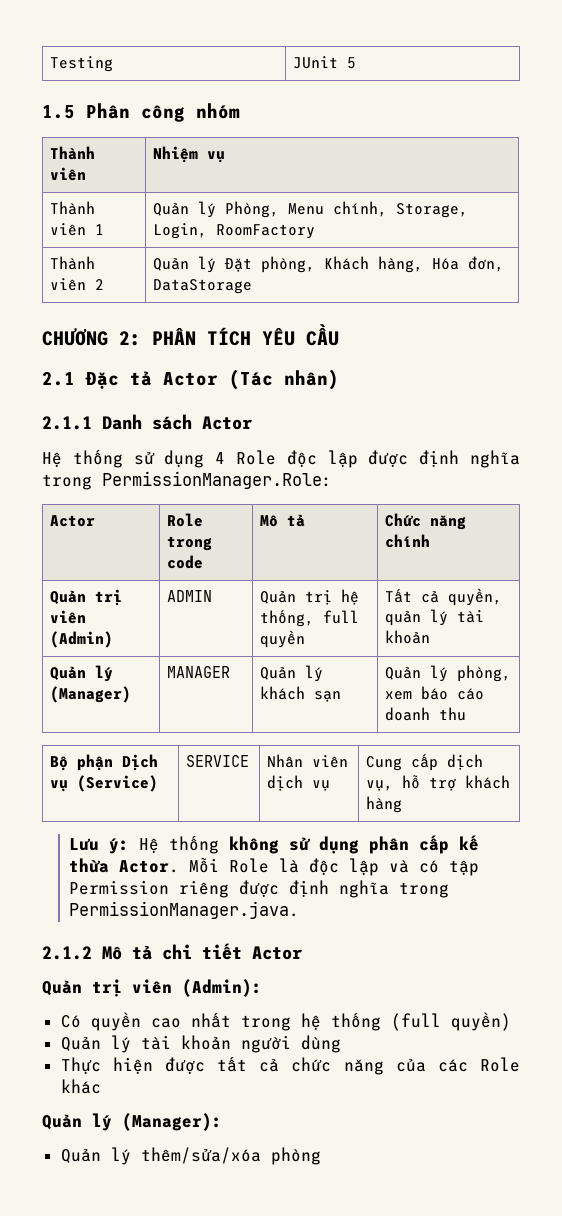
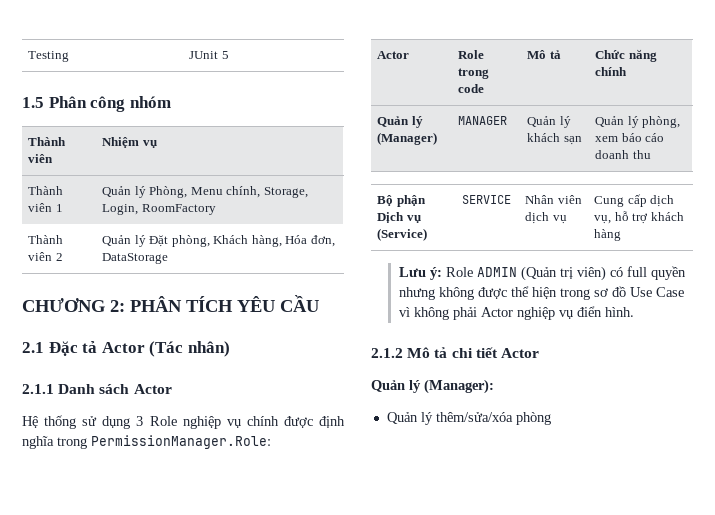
[215,450,358,468] 4 Role độc lập -> [136,416,279,429] 3 Role nghiệp vụ chính
[50,589,123,606] [50,610,87,624] [50,631,114,648] [167,590,213,602] [260,589,360,605] [260,610,360,627] [260,630,306,648] [385,588,503,606] [385,609,485,626] [385,630,431,644] // Quản trị viên (Admin) | ADMIN | Quản trị hệ thống, full quyền | Tất cả quyền, quản lý tài khoản -> (628, 71) none
[139,835,480,854] [69,857,480,876] [69,880,450,898] [69,901,300,919] Hệ thống không sử dụng phân cấp kế thừa Actor. Mỗi Role là độc lập và có tập Permission riêng được định nghĩa trong PermissionManager.java. -> [445,266,686,281] [398,286,684,300] [398,306,634,320] Role ADMIN (Quản trị viên) có full quyền nhưng không được thể hiện trong sơ đồ Use Case vì không phải Actor nghiệp vụ điển hình.
[42,979,262,997] [60,1012,511,1031] [60,1035,341,1053] [60,1057,520,1075] [60,1079,101,1094] // Quản trị viên (Admin): // Có quyền cao nhất trong hệ thống (full quyền) // Quản lý tài khoản người dùng // Thực hiện được tất cả chức năng của các Role khác -> (539, 353) none

